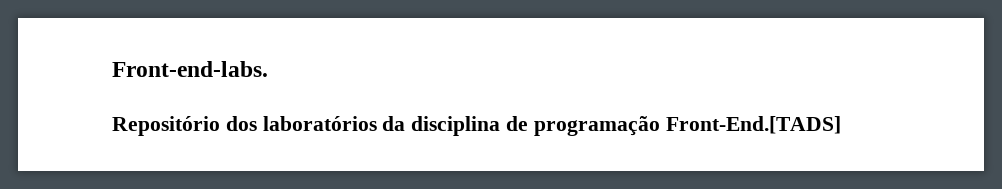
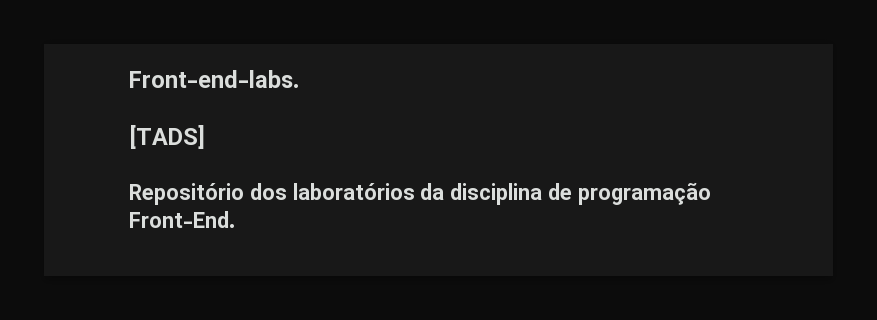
(268, 69) none -> [129,125,205,149] // [TADS]
[665,116,841,134] Front-End.[TADS] -> [129,211,235,228] Front-End.

